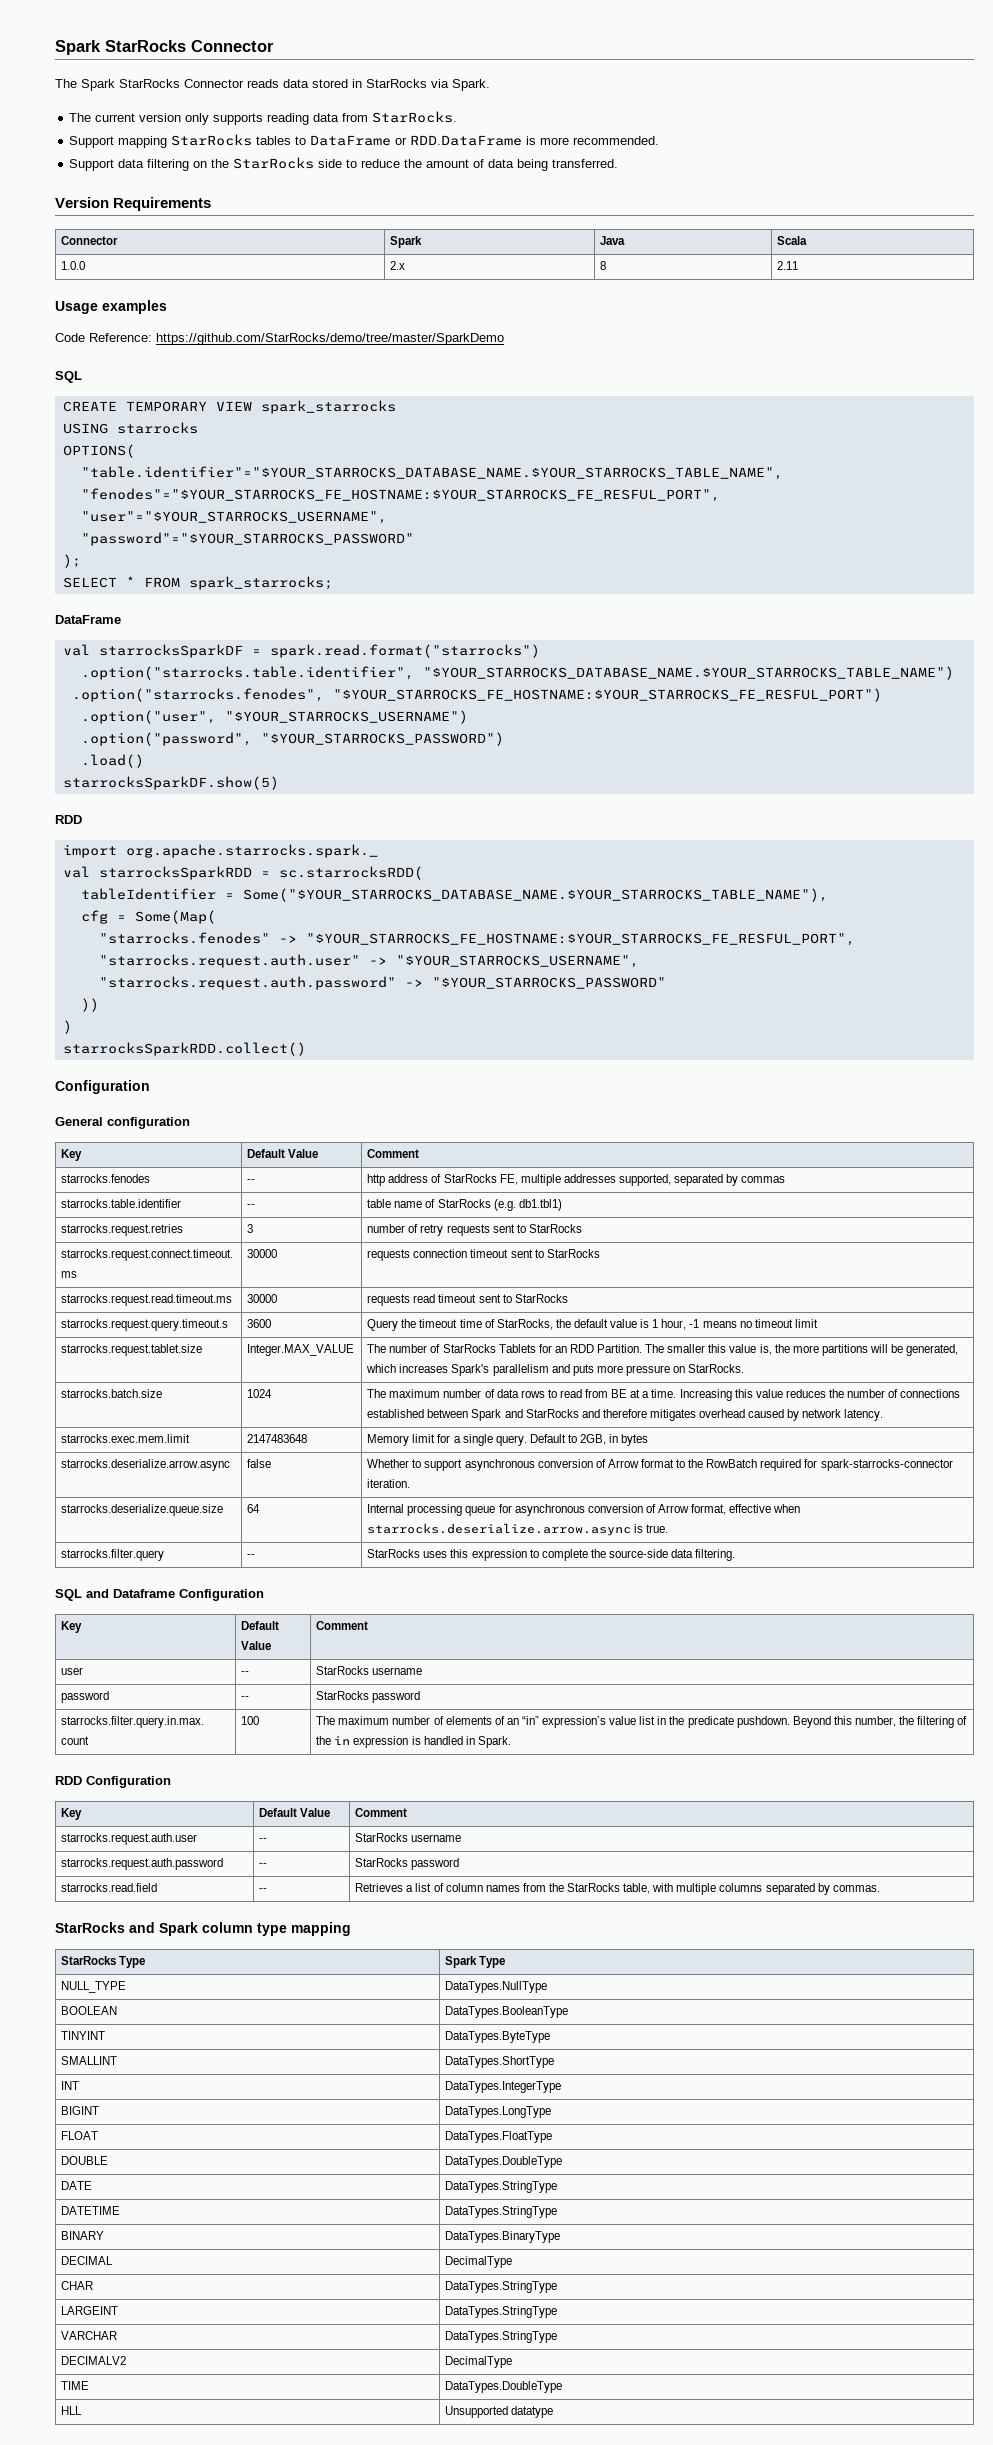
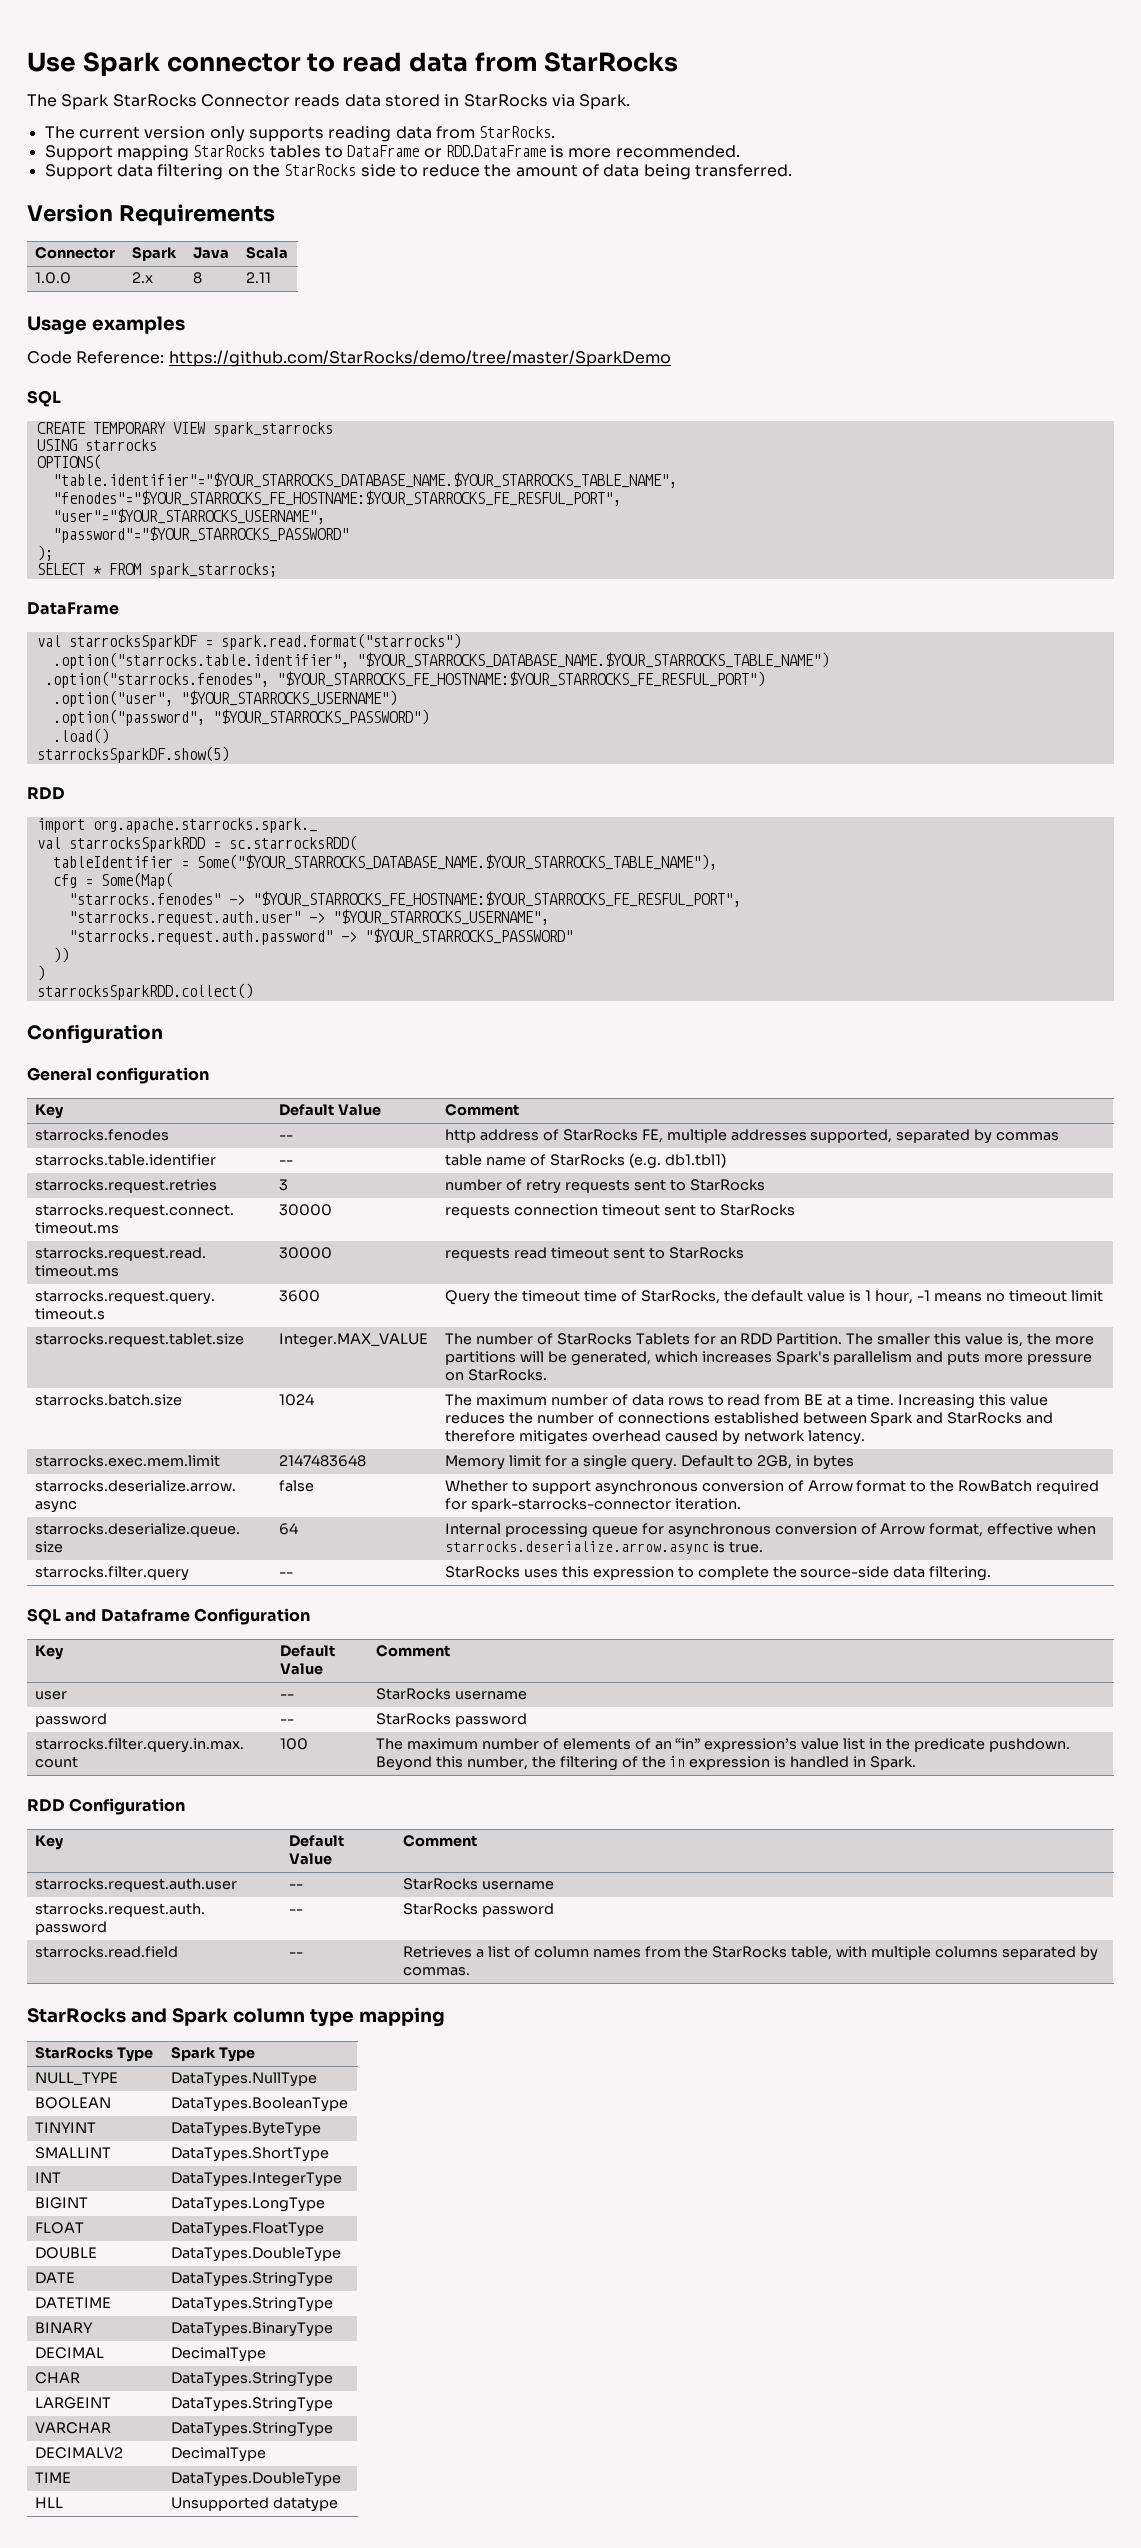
[55,40,274,55] Spark StarRocks Connector -> [27,52,679,76] Use Spark connector to read data from StarRocks

